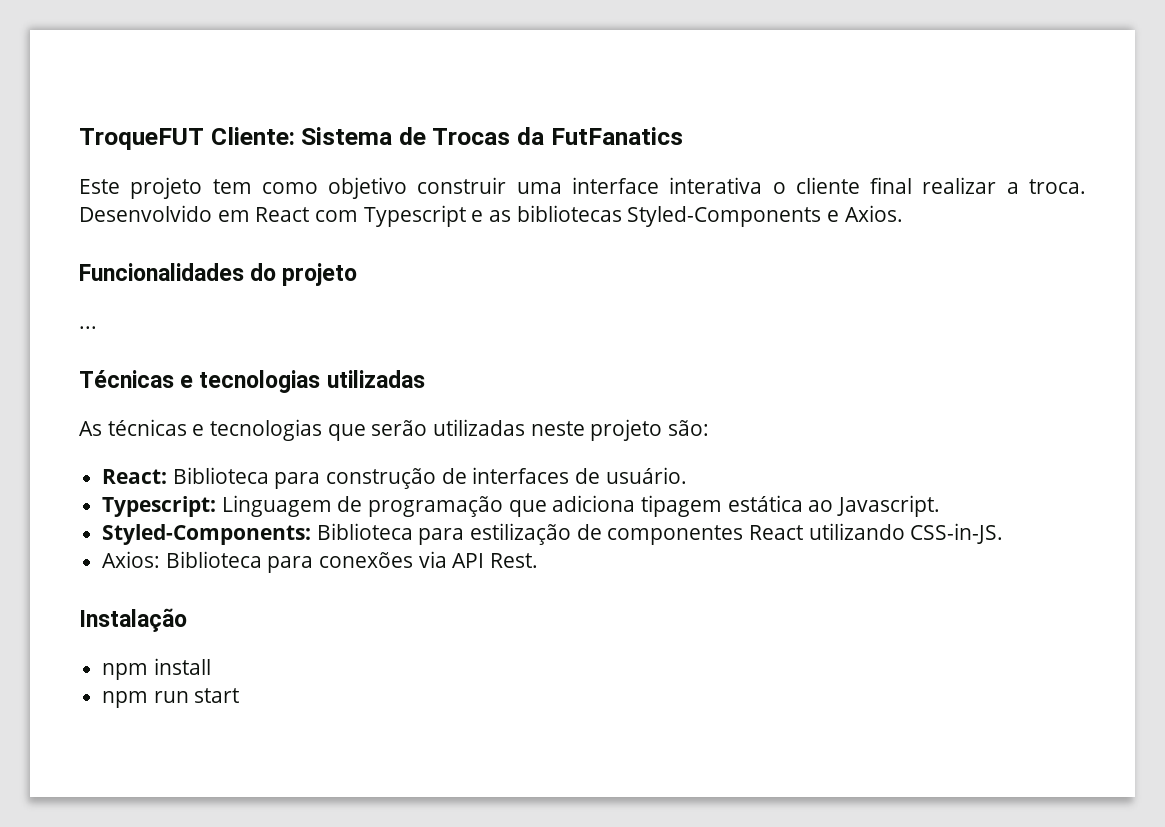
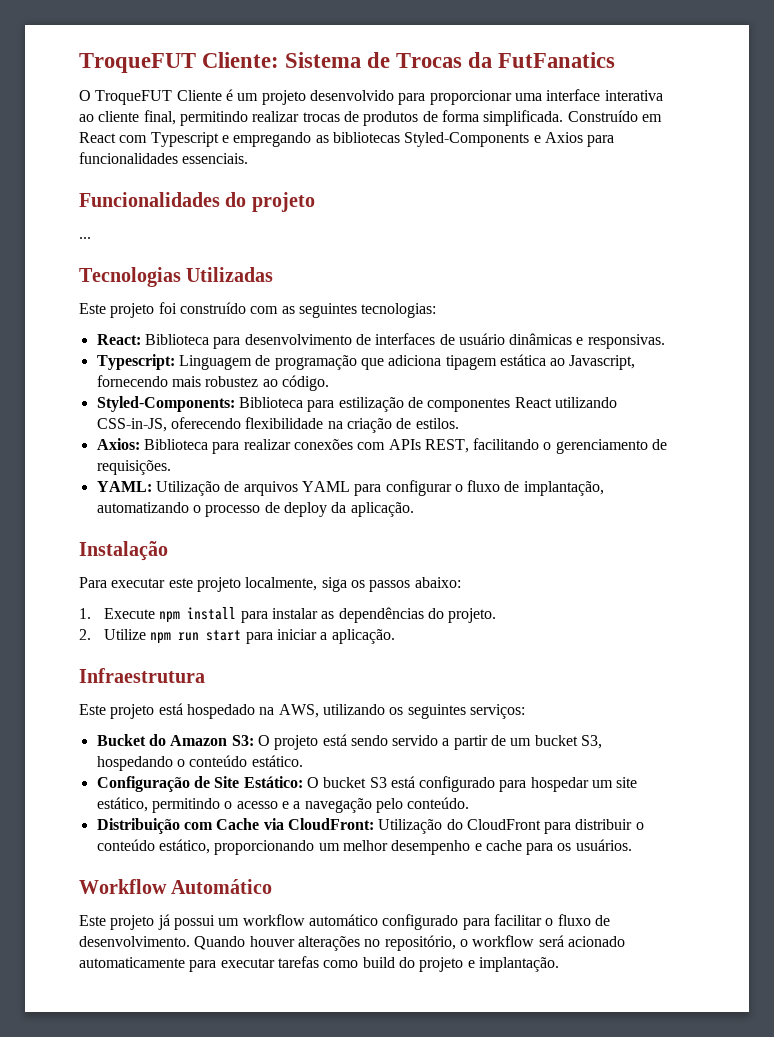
[79,177,1087,199] [79,205,212,222] Este projeto tem como objetivo construir uma interface interativa o cliente final realizar a troca. Desenvolvido -> [79,89,663,105] [79,110,638,126] O TroqueFUT Cliente é um projeto desenvolvido para proporcionar uma interface interativa ao cliente final, permitindo realizar trocas de produtos de forma simplificada. Construído
(484, 216) none -> [233,132,312,147] empregando
[844,205,903,222] Axios. -> [544,132,615,147] [79,152,249,164] Axios para funcionalidades essenciais.
[79,370,425,393] [79,419,710,441] Técnicas e tecnologias utilizadas // As técnicas e tecnologias que serão utilizadas neste projeto são: -> [79,267,274,287] [79,302,437,318] Tecnologias Utilizadas // Este projeto foi construído com as seguintes tecnologias:
[326,468,437,489] construção -> [244,334,352,345] desenvolvimento
[605,467,687,484] usuário. -> [458,333,665,349] usuário dinâmicas e responsivas.
[837,495,941,517] Javascript. -> [569,355,636,370] [96,375,329,391] Javascript, fornecendo mais robustez ao código.
[910,523,1004,544] [102,551,539,573] [79,608,187,632] [102,658,211,680] [102,688,240,708] CSS-in-JS. // Axios: Biblioteca para conexões via API Rest. // Instalação // npm install // npm run start -> [96,417,459,433] [96,438,668,454] [96,460,171,475] [96,480,604,496] [96,502,414,517] [79,541,168,561] [79,577,461,592] [79,607,497,623] [79,629,395,644] [79,668,205,683] [79,703,525,719] [96,734,603,750] [96,755,303,771] [96,776,638,792] [96,797,470,813] [96,818,644,834] [96,839,632,855] [79,879,273,894] [79,914,610,930] [79,935,625,951] [79,956,559,972] CSS-in-JS, oferecendo flexibilidade na criação de estilos. // Axios: Biblioteca para realizar conexões com APIs REST, facilitando o gerenciamento de requisições. // YAML: Utilização de arquivos YAML para configurar o fluxo de implantação, automatizando o processo de deploy da aplicação. // Instalação // Para executar este projeto localmente, siga os passos abaixo: // 1. Execute npm install para instalar as dependências do projeto. // 2. Utilize npm run start para iniciar a aplicação. // Infraestrutura // Este projeto está hospedado na AWS, utilizando os seguintes serviços: // Bucket do Amazon S3: O projeto está sendo servido a partir de um bucket S3, hospedando o conteúdo estático. // Configuração de Site Estático: O bucket S3 está configurado para hospedar um site estático, permitindo o acesso e a navegação pelo conteúdo. // Distribuição com Cache via CloudFront: Utilização do CloudFront para distribuir o conteúdo estático, proporcionando um melhor desempenho e cache para os usuários. // Workflow Automático // Este projeto já possui um workflow automático configurado para facilitar o fluxo de desenvolvimento. Quando houver alterações no repositório, o workflow será acionado automaticamente para executar tarefas como build do projeto e implantação.

